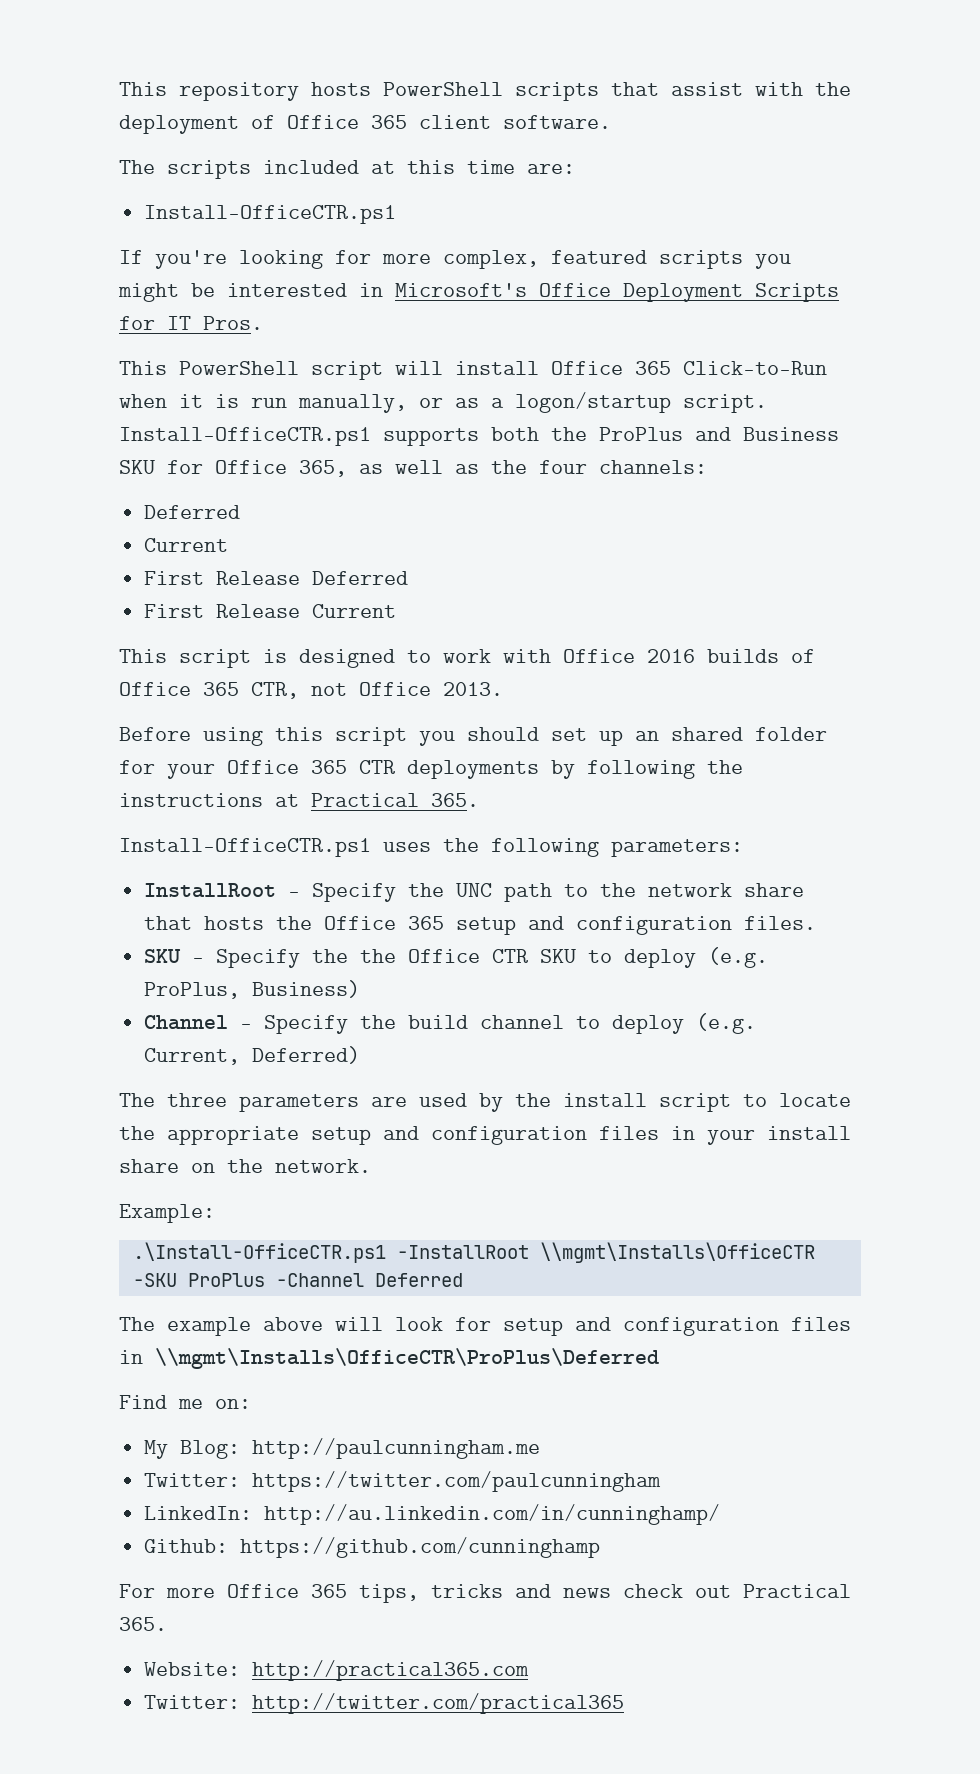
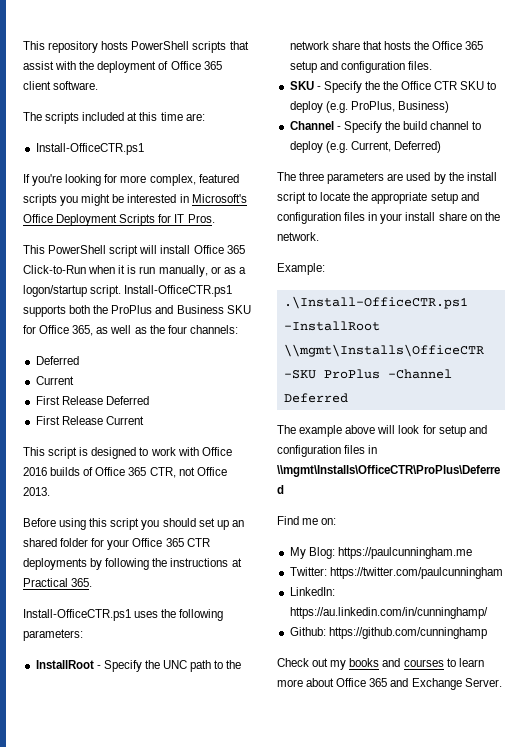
[252,1438,541,1459] http://paulcunningham.me -> [337,547,472,559] https://paulcunningham.me
[264,1504,721,1525] http://au.linkedin.com/in/cunninghamp/ -> [289,607,488,619] https://au.linkedin.com/in/cunninghamp/
[119,1584,851,1603] [119,1617,167,1631] [144,1660,530,1681] [144,1693,625,1714] For more Office 365 tips, tricks and news check out Practical 365. // Website: http://practical365.com // Twitter: http://twitter.com/practical365 -> [277,658,484,670] [277,678,502,690] Check out my books and courses to learn more about Office 365 and Exchange Server.

